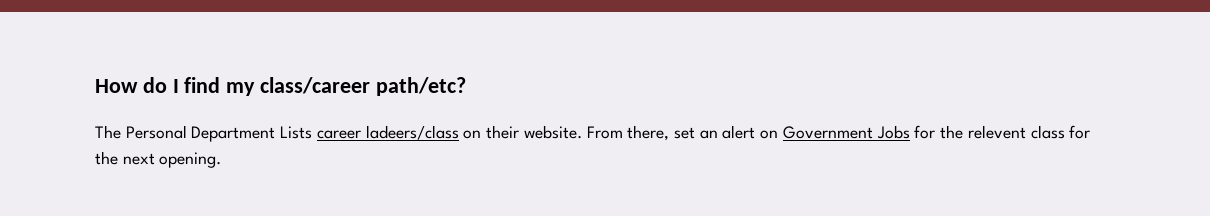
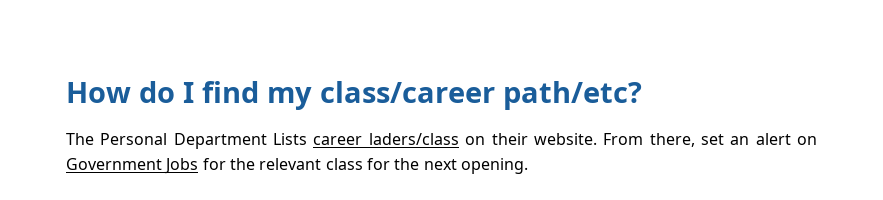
[365,125,459,140] ladeers/class -> [368,133,459,145] laders/class
[967,125,1026,139] relevent -> [259,158,322,170] relevant

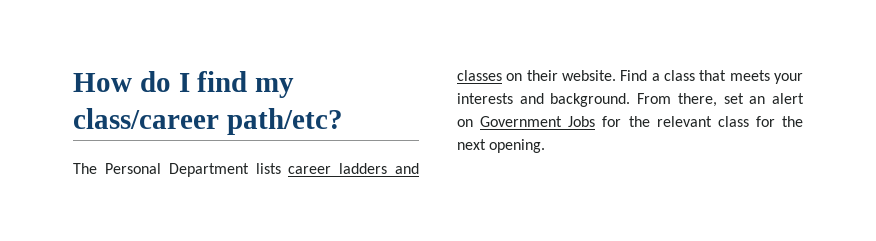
[273,133,597,145] Lists career laders/class on their website. -> [255,163,419,174] [457,70,803,84] [457,93,631,107] lists career ladders and classes on their website. Find a class that meets your interests and background.

